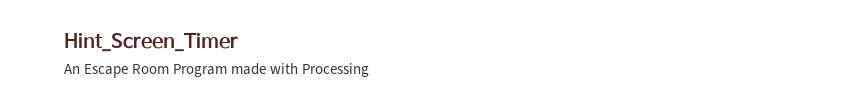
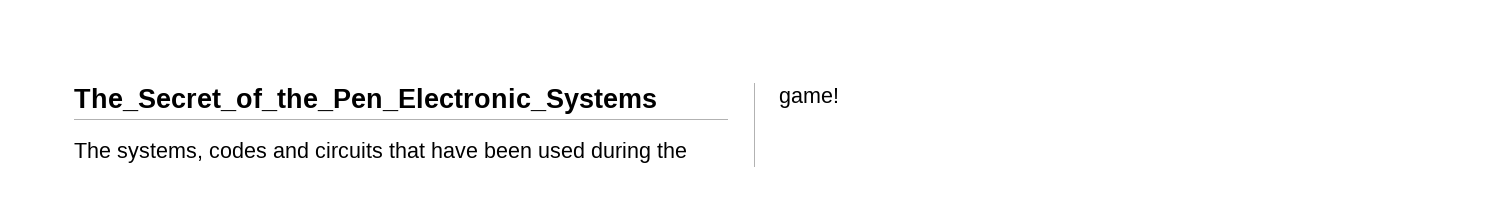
[64,33,238,52] [64,63,370,78] Hint_Screen_Timer // An Escape Room Program made with Processing -> [74,88,657,114] [74,142,687,163] [779,88,839,108] The_Secret_of_the_Pen_Electronic_Systems // The systems, codes and circuits that have been used during the game!

